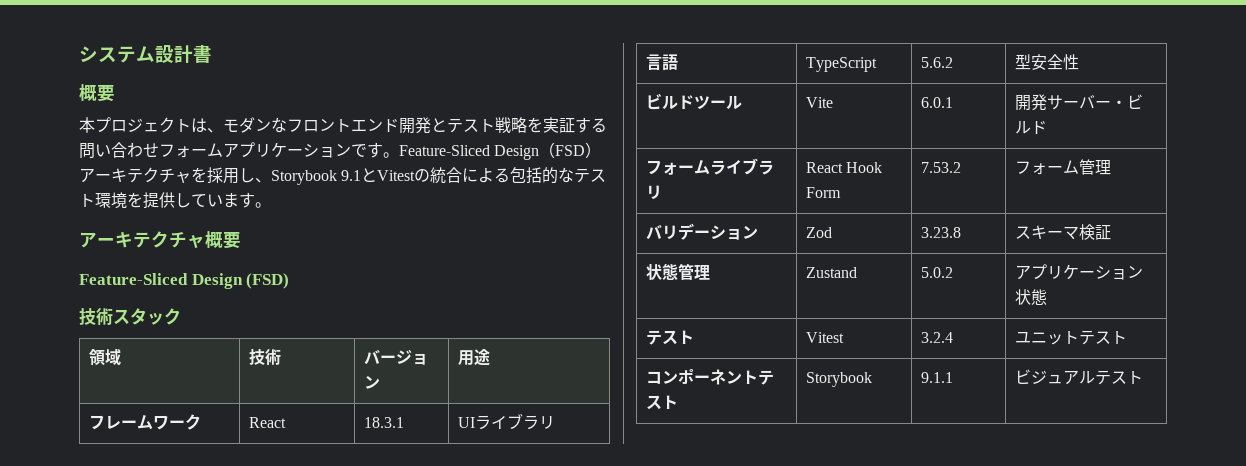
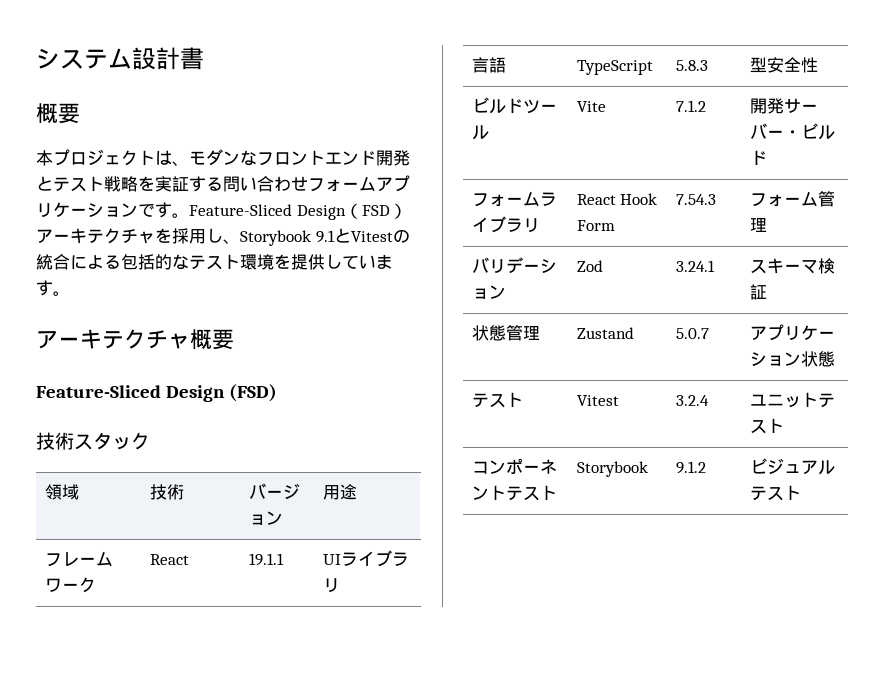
[363,417,404,428] 18.3.1 -> [248,553,284,566] 19.1.1
[920,57,953,68] 5.6.2 -> [675,60,708,71] 5.8.3
[920,97,953,108] 6.0.1 -> [675,100,706,112] 7.1.2
[920,162,961,173] 7.53.2 -> [675,194,716,205] 7.54.3
[920,227,961,238] 3.23.8 -> [675,260,715,272] 3.24.1
[920,267,953,278] 5.0.2 -> [675,328,709,339] 5.0.7
[920,372,953,383] 9.1.1 -> [675,461,706,474] 9.1.2

